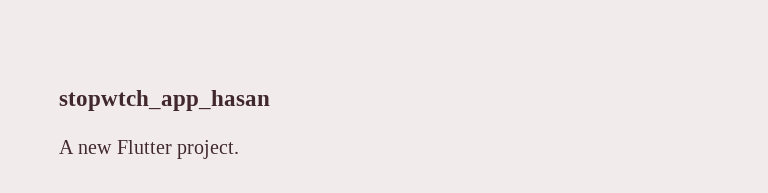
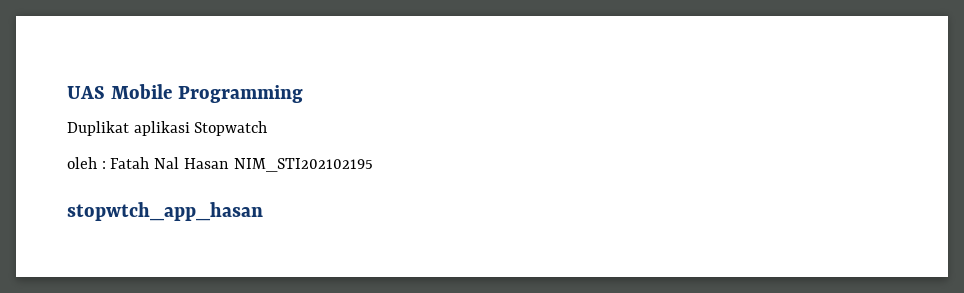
[59,90,270,111] [59,140,240,159] stopwtch_app_hasan // A new Flutter project. -> [67,84,303,103] [67,121,268,136] [67,157,373,172] [67,202,263,221] UAS Mobile Programming // Duplikat aplikasi Stopwatch // oleh : Fatah Nal Hasan NIM_STI202102195 // stopwtch_app_hasan

